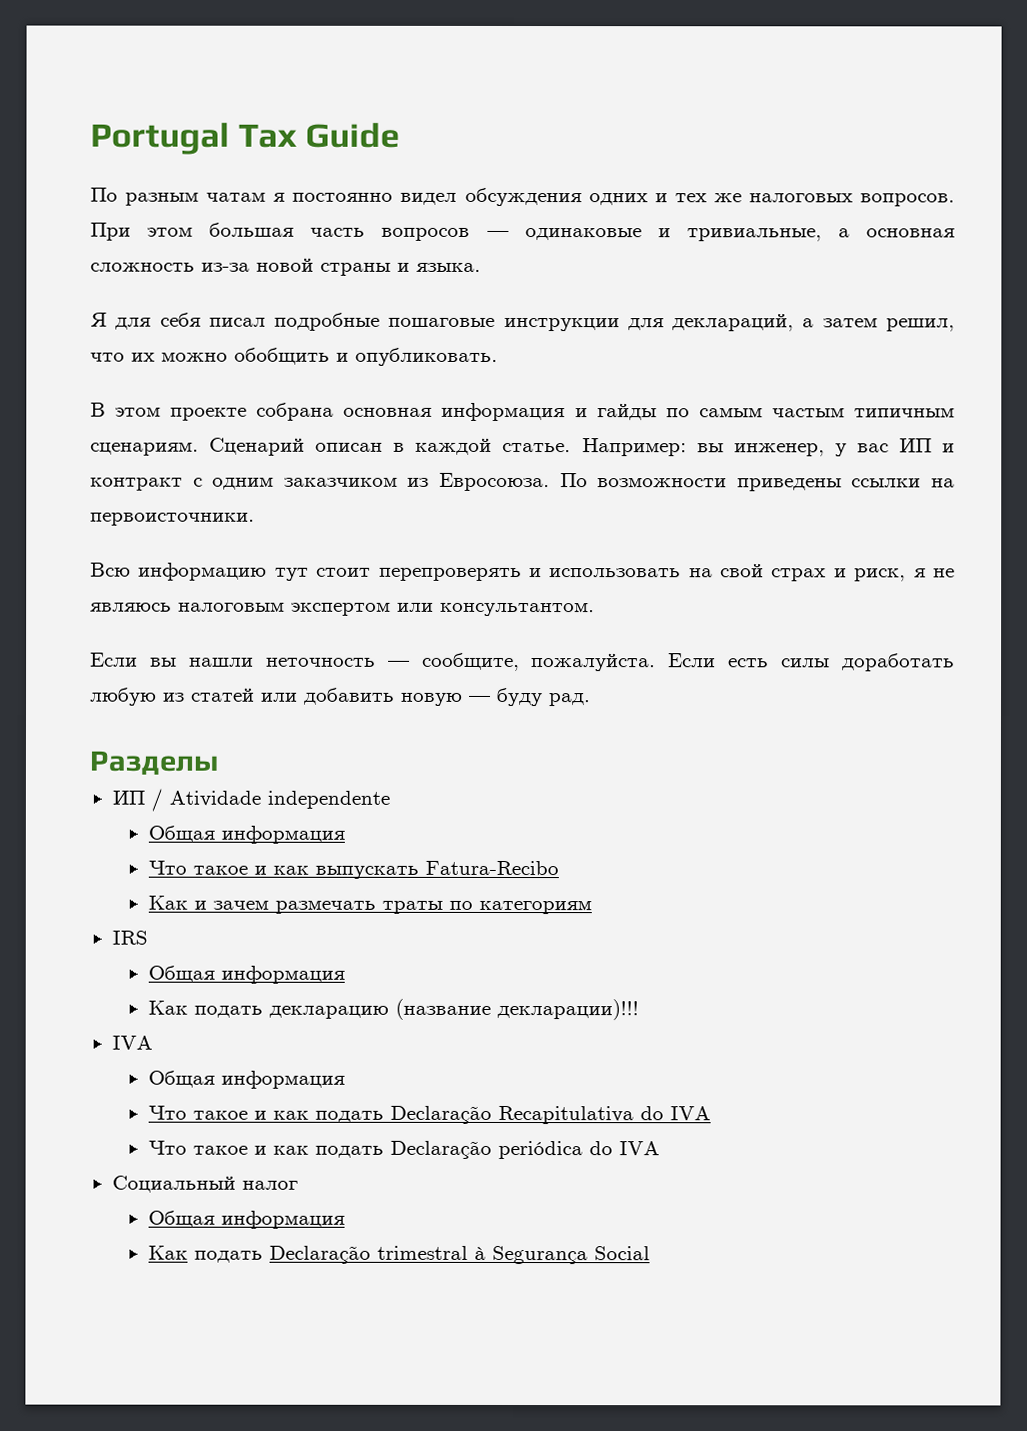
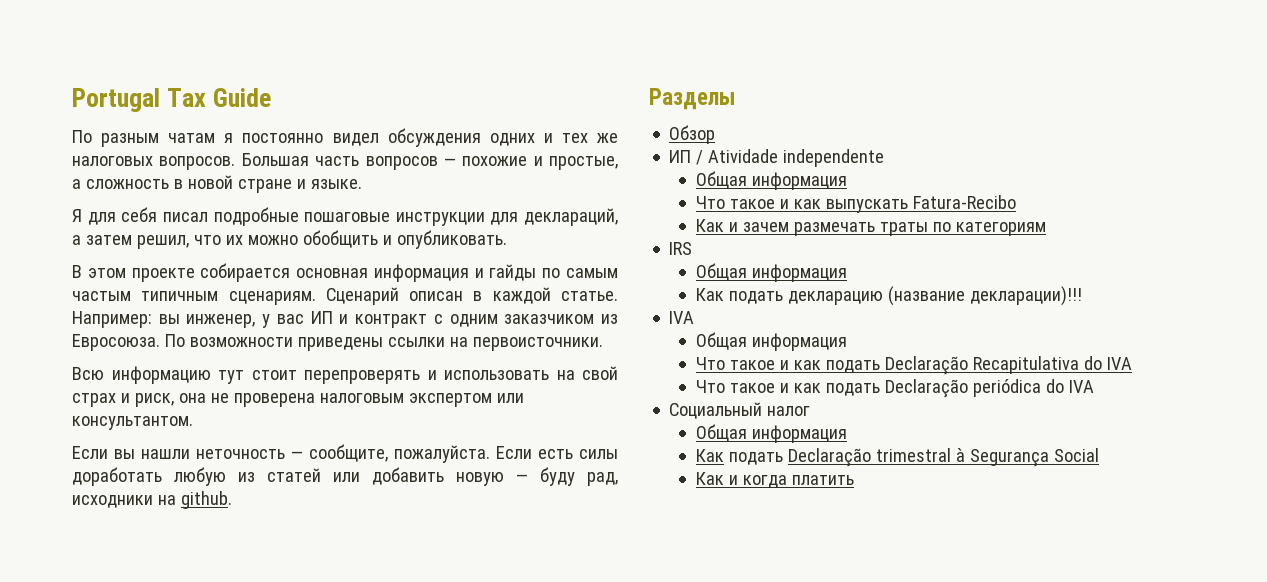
[90,222,956,242] [90,257,481,276] При этом большая часть вопросов — одинаковые и тривиальные, а основная сложность из-за новой страны и языка. -> [241,153,618,170] [72,175,362,193] Большая часть вопросов — похожие и простые, а сложность в новой стране и языке.
[256,402,335,421] собрана -> [200,263,291,282] собирается
[913,568,955,578] [90,602,172,612] я не являюсь -> [178,393,315,407] она не проверена
[549,693,591,707] рад. -> [587,472,618,486] [72,491,232,509] рад, исходники на github.
(218, 762) none -> [669,125,716,144] // Обзор
(650, 1253) none -> [696,472,855,488] // Как и когда платить

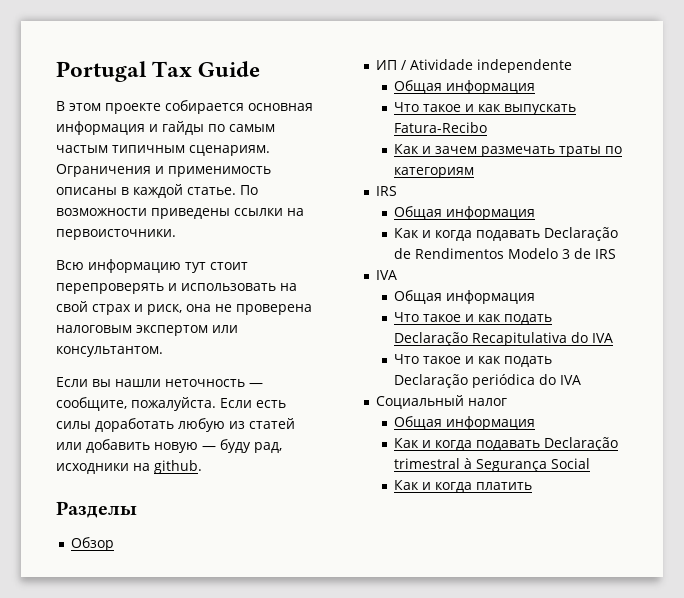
[72,128,619,147] [72,153,618,170] [72,175,362,193] [72,207,618,226] [72,230,507,249] // По разным чатам я постоянно видел обсуждения одних и тех же налоговых вопросов. Большая часть вопросов — похожие и простые, а сложность в новой стране и языке. // Я для себя писал подробные пошаговые инструкции для деклараций, а затем решил, что их можно обобщить и опубликовать. -> (261, 69) none
[325,287,618,305] [72,311,619,328] [72,334,160,351] Сценарий описан в каждой статье. Например: вы инженер, у вас ИП и контракт с одним заказчиком из Евросоюза. -> [56,164,271,177] [56,184,236,198] Ограничения и применимость описаны в каждой статье.
[729,286,1083,306] подать декларацию (название декларации)!!! -> [422,227,619,241] [394,248,617,259] и когда подавать Declaração de Rendimentos Modelo 3 de IRS
[729,452,784,465] подать -> [422,440,541,451] и когда подавать

